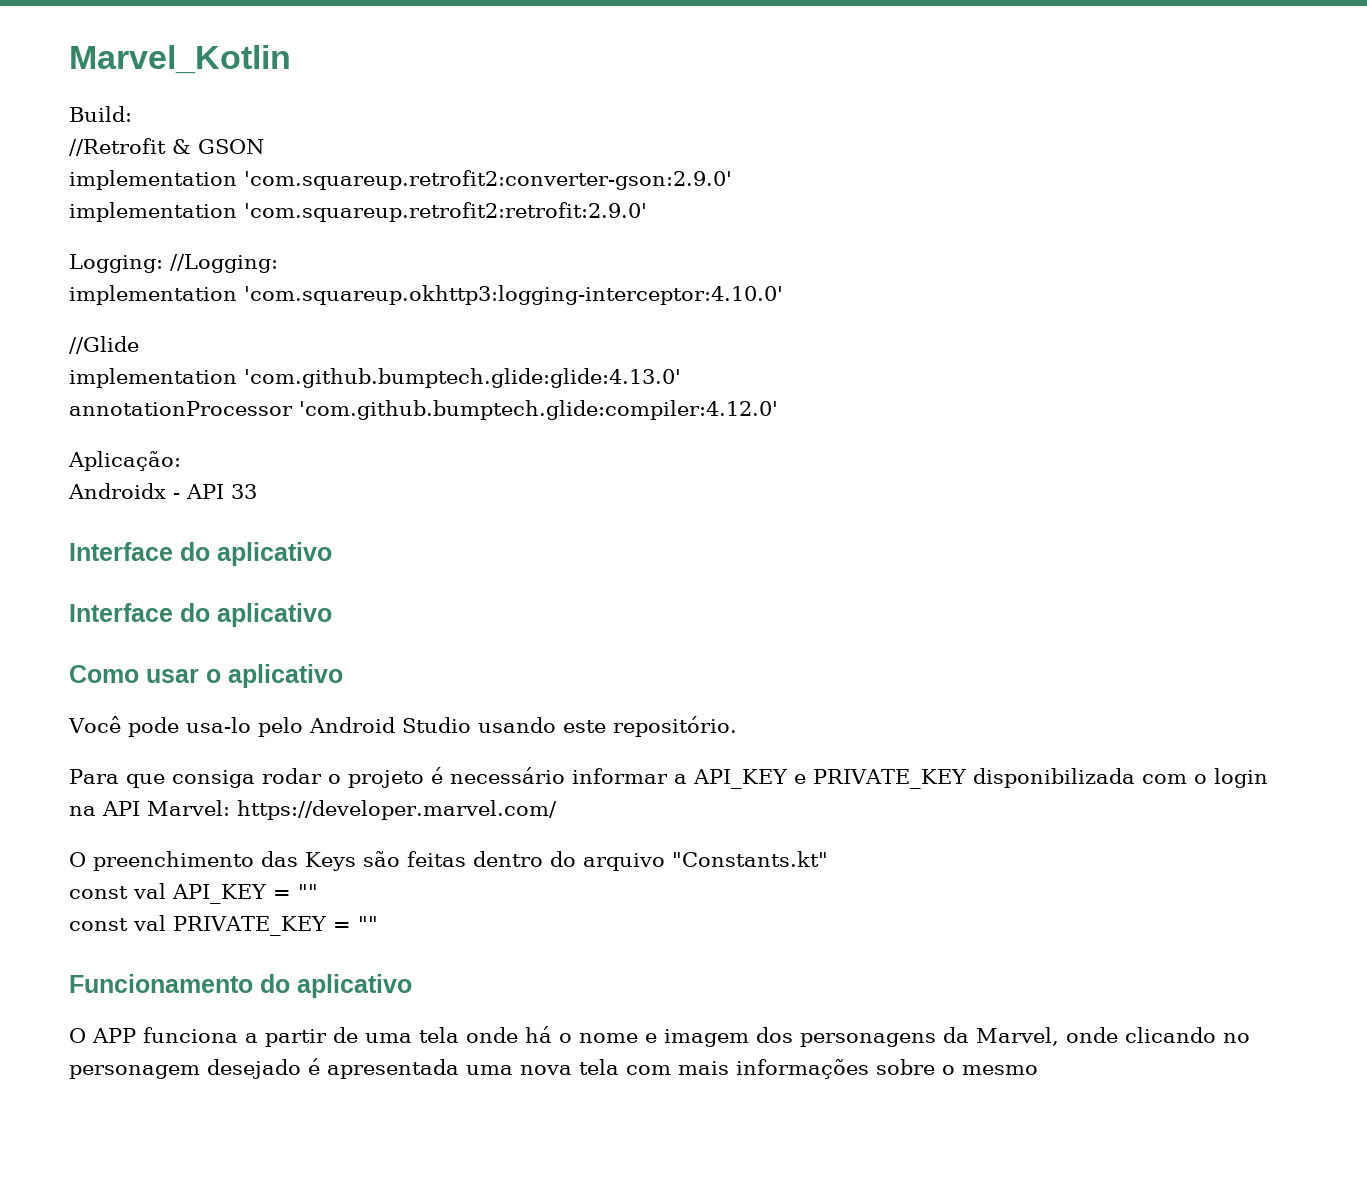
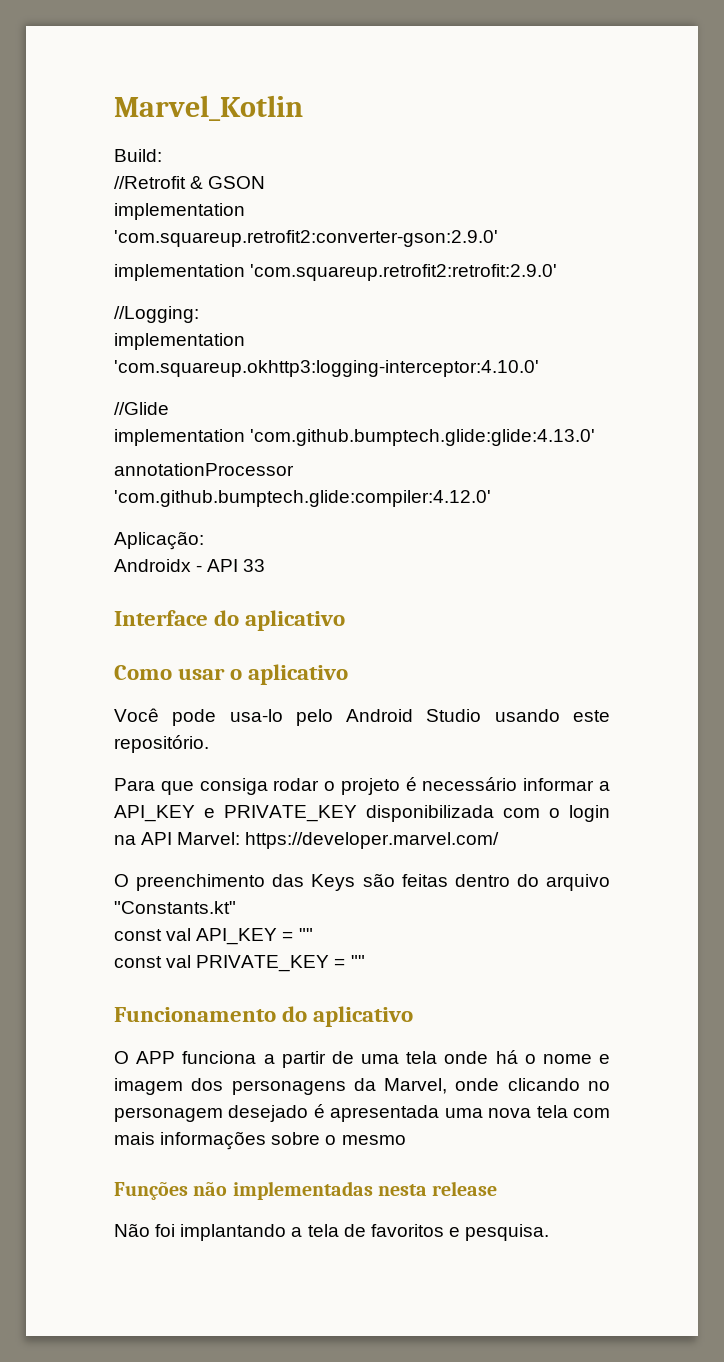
[69,254,163,273] Logging: -> (558, 272) none
[69,603,332,627] // Interface do aplicativo -> (346, 620) none
(1038, 1070) none -> [114,1181,498,1200] [114,1223,550,1241] // Funções não implementadas nesta release // Não foi implantando a tela de favoritos e pesquisa.

